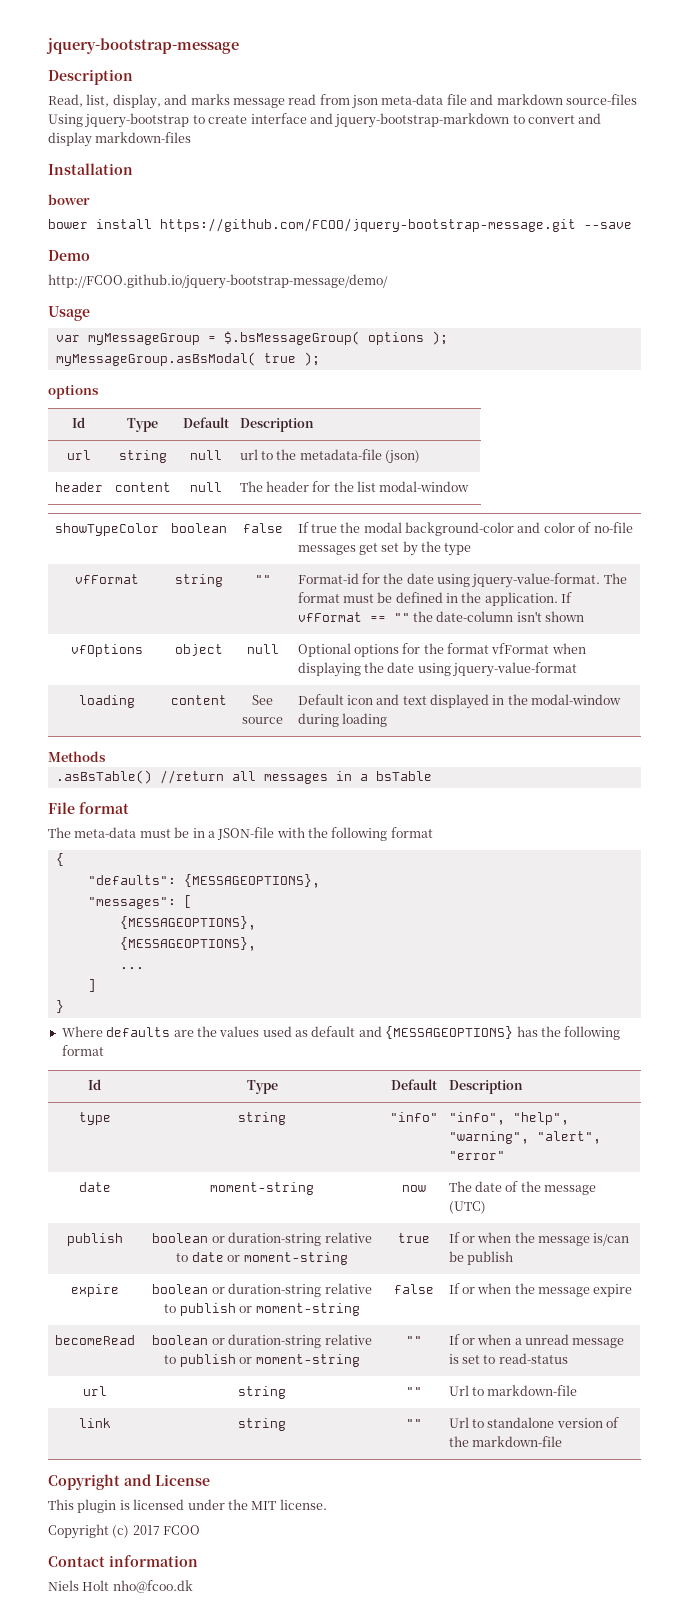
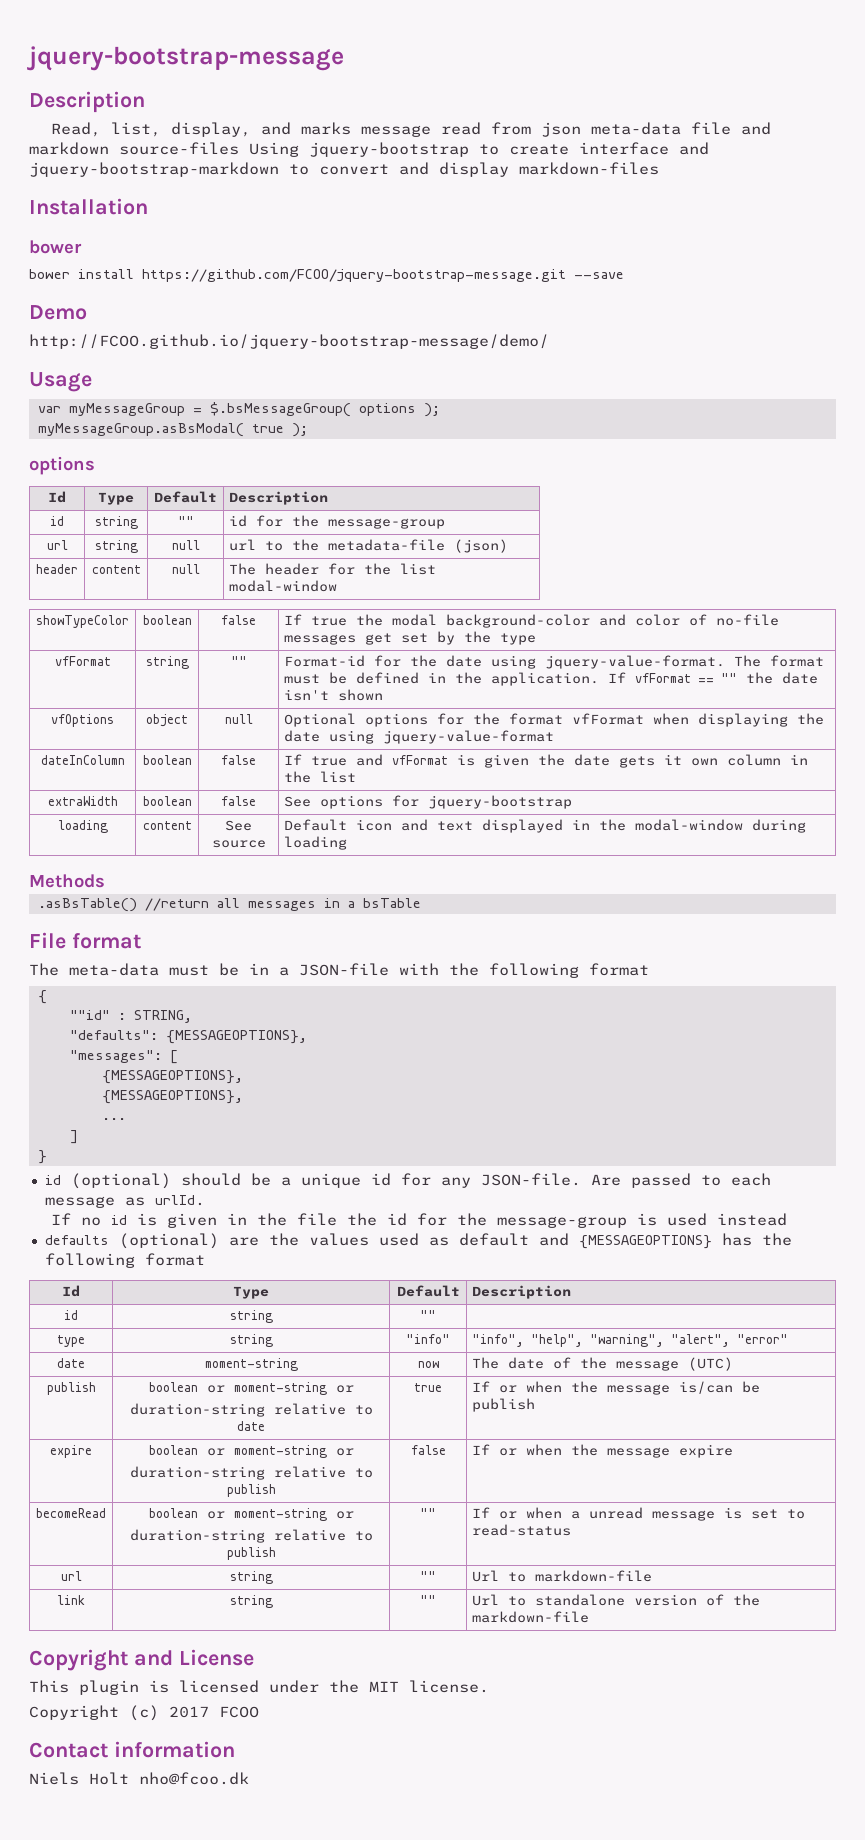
(314, 425) none -> [50,516,64,526] [94,516,138,529] [177,516,194,526] [229,515,446,529] // id | string | "" | id for the message-group
[436,611,514,622] date-column -> [782,672,819,684] date
(578, 669) none -> [40,755,125,765] [142,755,192,765] [221,755,256,765] [284,754,809,768] [284,771,357,783] [47,796,118,806] [142,796,192,806] [221,796,256,806] [284,795,573,809] // dateInColumn | boolean | false | If true and vfFormat is given the date gets it own column in the list // extraWidth | boolean | false | See options for jquery-bootstrap
(64, 859) none -> [69,1010,192,1023] // ""id" : STRING,
[61,1026,171,1037] Where defaults -> [44,1173,771,1189] [44,1195,205,1208] [51,1213,788,1228] [44,1233,219,1249] id (optional) should be a unique id for any JSON-file. Are passed to each message as urlId. // If no id is given in the file the id for the message-group is used instead // defaults (optional)
(523, 1087) none -> [64,1310,78,1320] [229,1310,273,1323] [420,1310,436,1320] // id | string | "" |
(225, 1239) none -> [233,1382,354,1395] moment-string or //
[227,1252,348,1265] or moment-string -> (265, 1426) none
[228,1283,372,1297] [164,1303,360,1316] duration-string relative to publish or moment-string -> [233,1445,354,1458] [129,1466,373,1480] [226,1484,276,1497] moment-string or // duration-string relative to publish
[228,1334,372,1348] [164,1354,360,1367] duration-string relative to publish or moment-string -> [233,1508,354,1521] [129,1529,373,1543] [226,1547,276,1560] moment-string or // duration-string relative to publish

